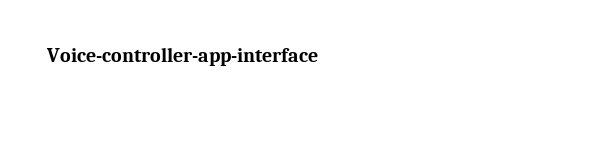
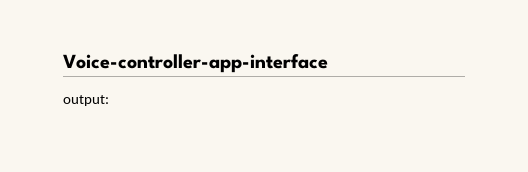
(318, 56) none -> [63,95,109,106] // output:

